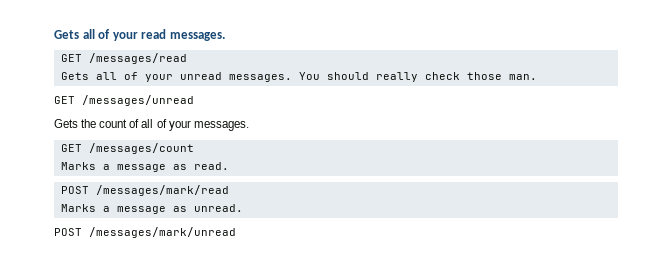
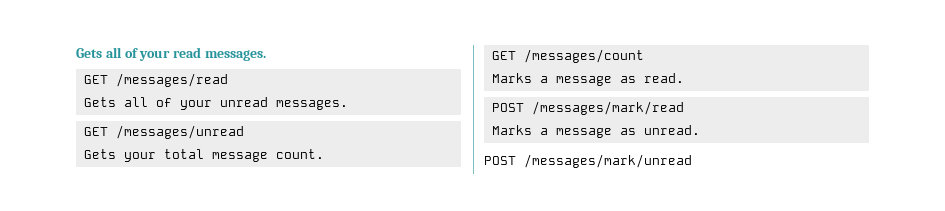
[298,72,537,82] [54,95,194,106] [54,119,249,131] You should really check those man. // GET /messages/unread // Gets the count of all of your messages. -> [84,125,245,139] [84,149,325,162] // GET /messages/unread // Gets your total message count.

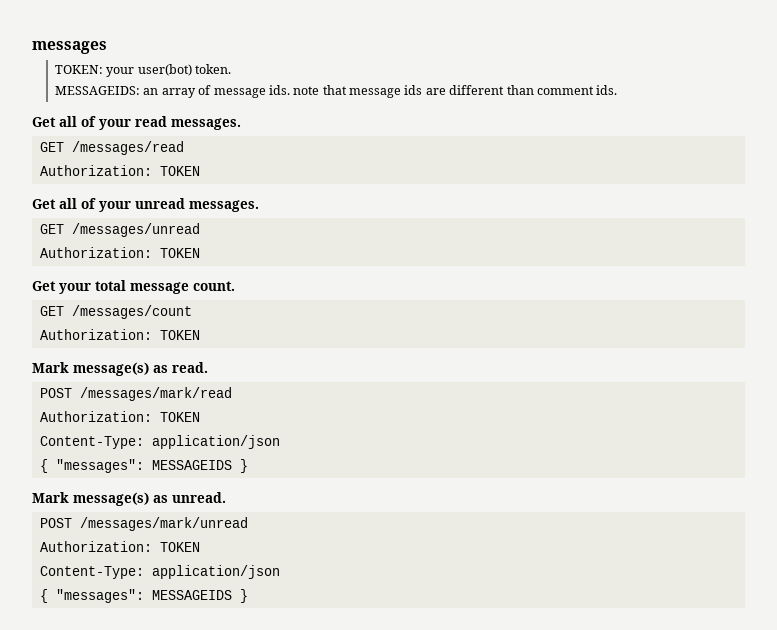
[76,48,102,58] Gets -> [32,41,107,54] [55,64,232,77] [55,85,618,98] [32,117,56,127] messages // TOKEN: your user(bot) token. // MESSAGEIDS: an array of message ids. note that message ids are different than comment ids. // Get
[84,97,117,107] Gets -> [39,165,200,176] [32,199,56,209] Authorization: TOKEN // Get
[84,149,117,159] Gets -> [39,247,200,258] [32,281,56,291] Authorization: TOKEN // Get
[492,73,613,86] Marks a message -> [39,329,200,340] [32,362,149,376] Authorization: TOKEN // Mark message(s)
[492,125,701,138] [484,154,692,168] Marks a message as unread. // POST /messages/mark/unread -> [39,411,200,422] [39,435,280,449] [39,459,248,473] [32,492,226,506] [39,517,248,531] [39,541,200,552] [39,565,280,579] [39,589,248,603] Authorization: TOKEN // Content-Type: application/json // { "messages": MESSAGEIDS } // Mark message(s) as unread. // POST /messages/mark/unread // Authorization: TOKEN // Content-Type: application/json // { "messages": MESSAGEIDS }

